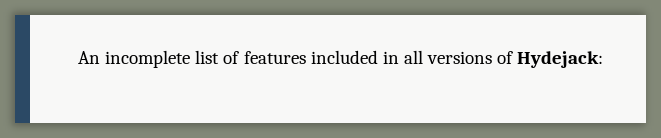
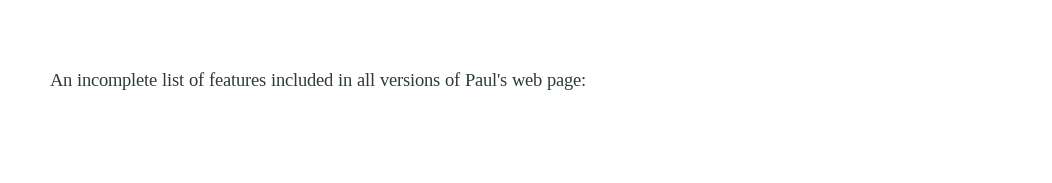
[517,51,604,68] Hydejack: -> [465,73,586,90] Paul's web page:

